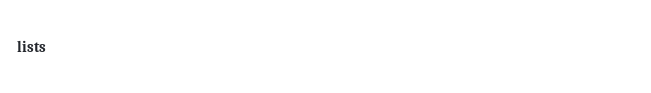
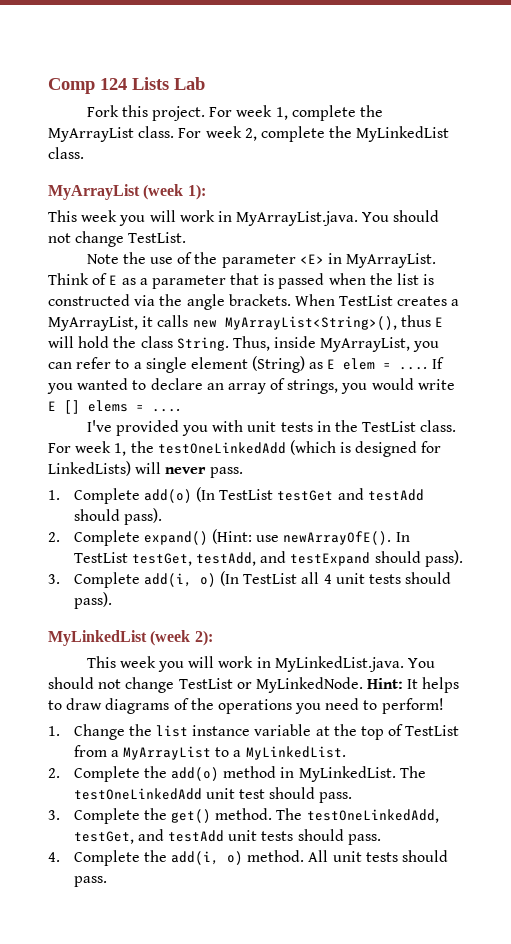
[17,40,46,52] lists -> [48,77,205,94] [86,105,384,121] [48,126,450,142] [48,147,84,159] [48,184,206,200] [48,210,440,226] [48,231,187,247] [86,252,437,268] [48,273,435,289] [48,294,460,310] [48,315,443,331] [48,336,440,352] [48,356,444,373] [47,378,455,394] [48,400,180,414] [86,420,457,436] [48,440,442,457] [48,461,243,478] [48,487,424,504] [73,508,162,525] [48,529,410,546] [73,550,463,567] [48,571,452,588] [73,592,112,609] [48,630,213,646] [86,656,436,672] [48,677,460,693] [48,698,444,714] [48,724,460,740] [73,745,346,760] [48,766,426,782] [73,787,353,803] [48,808,439,824] [73,829,381,845] [48,850,449,866] [73,876,107,887] Comp 124 Lists Lab // Fork this project. For week 1, complete the MyArrayList class. For week 2, complete the MyLinkedList class. // MyArrayList (week 1): // This week you will work in MyArrayList.java. You should not change TestList. // Note the use of the parameter <E> in MyArrayList. Think of E as a parameter that is passed when the list is constructed via the angle brackets. When TestList creates a MyArrayList, it calls new MyArrayList<String>(), thus E will hold the class String. Thus, inside MyArrayList, you can refer to a single element (String) as E elem = .... If you wanted to declare an array of strings, you would write E [] elems = .... // I've provided you with unit tests in the TestList class. For week 1, the testOneLinkedAdd (which is designed for LinkedLists) will never pass. // 1. Complete add(o) (In TestList testGet and testAdd should pass). // 2. Complete expand() (Hint: use newArrayOfE(). In TestList testGet, testAdd, and testExpand should pass). // 3. Complete add(i, o) (In TestList all 4 unit tests should pass). // MyLinkedList (week 2): // This week you will work in MyLinkedList.java. You should not change TestList or MyLinkedNode. Hint: It helps to draw diagrams of the operations you need to perform! // 1. Change the list instance variable at the top of TestList from a MyArrayList to a MyLinkedList. // 2. Complete the add(o) method in MyLinkedList. The testOneLinkedAdd unit test should pass. // 3. Complete the get() method. The testOneLinkedAdd, testGet, and testAdd unit tests should pass. // 4. Complete the add(i, o) method. All unit tests should pass.

